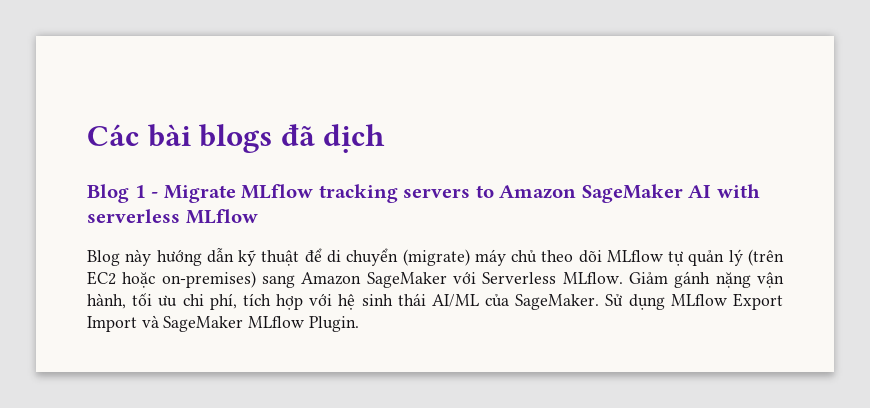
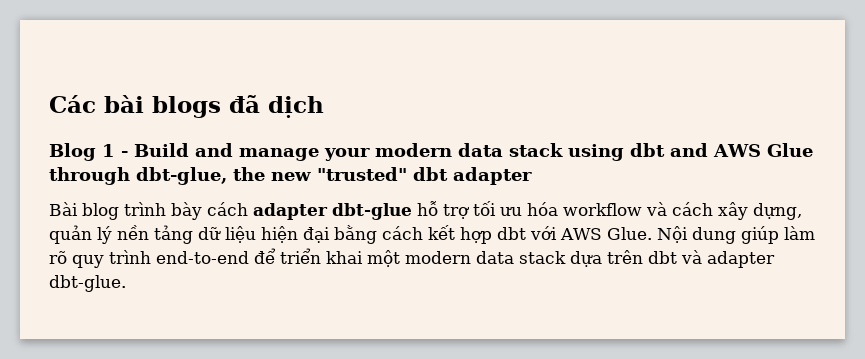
[163,184,760,203] [87,209,258,224] [87,248,785,266] [87,271,785,288] [87,293,783,310] [87,315,359,332] Migrate MLflow tracking servers to Amazon SageMaker AI with serverless MLflow // Blog này hướng dẫn kỹ thuật để di chuyển (migrate) máy chủ theo dõi MLflow tự quản lý (trên EC2 hoặc on-premises) sang Amazon SageMaker với Serverless MLflow. Giảm gánh nặng vận hành, tối ưu chi phí, tích hợp với hệ sinh thái AI/ML của SageMaker. Sử dụng MLflow Export Import và SageMaker MLflow Plugin. -> [134,143,813,161] [49,167,532,185] [49,201,802,220] [49,225,815,244] [49,248,775,268] [49,275,126,292] Build and manage your modern data stack using dbt and AWS Glue through dbt-glue, the new "trusted" dbt adapter // Bài blog trình bày cách adapter dbt-glue hỗ trợ tối ưu hóa workflow và cách xây dựng, quản lý nền tảng dữ liệu hiện đại bằng cách kết hợp dbt với AWS Glue. Nội dung giúp làm rõ quy trình end-to-end để triển khai một modern data stack dựa trên dbt và adapter dbt-glue.

